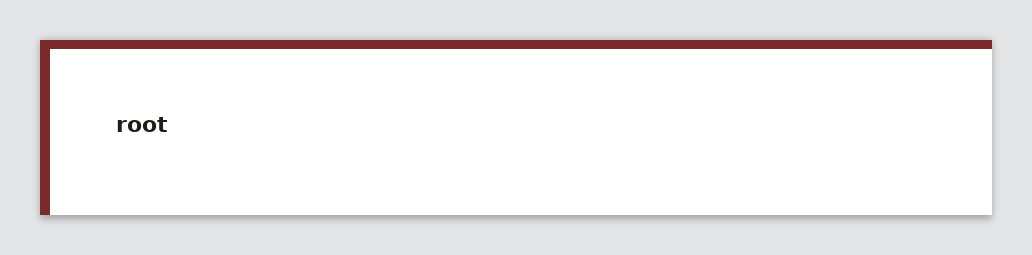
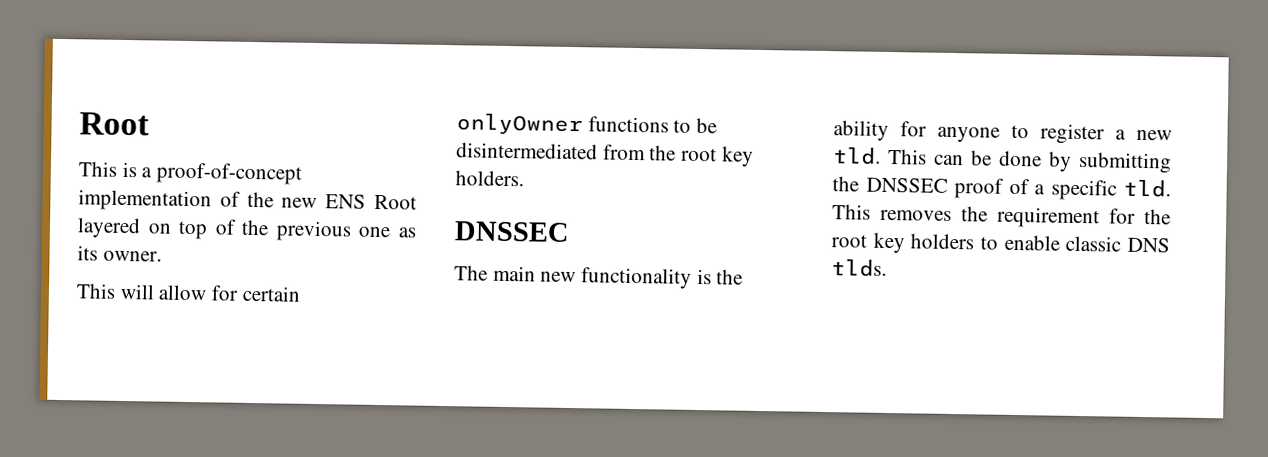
[116,117,168,132] root -> [79,112,150,136] [78,161,303,185] [78,189,417,212] [77,217,416,242] [77,245,162,262] [76,283,301,302] [456,113,718,136] [456,142,754,167] [455,170,524,187] [454,221,570,242] [454,265,744,289] [833,120,1172,145] [833,147,1172,174] [832,176,1171,201] [832,204,1171,229] [831,232,1170,254] [831,259,887,277] Root // This is a proof-of-concept implementation of the new ENS Root layered on top of the previous one as its owner. // This will allow for certain onlyOwner functions to be disintermediated from the root key holders. // DNSSEC // The main new functionality is the ability for anyone to register a new tld. This can be done by submitting the DNSSEC proof of a specific tld. This removes the requirement for the root key holders to enable classic DNS tlds.

